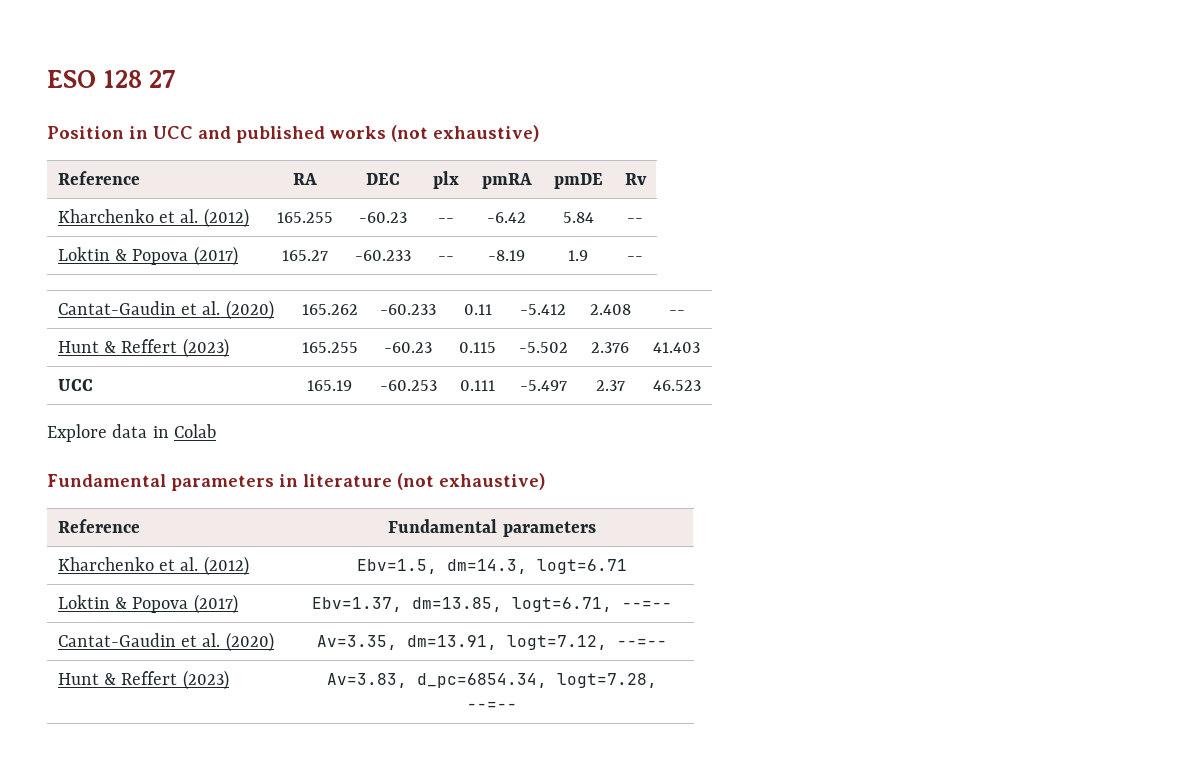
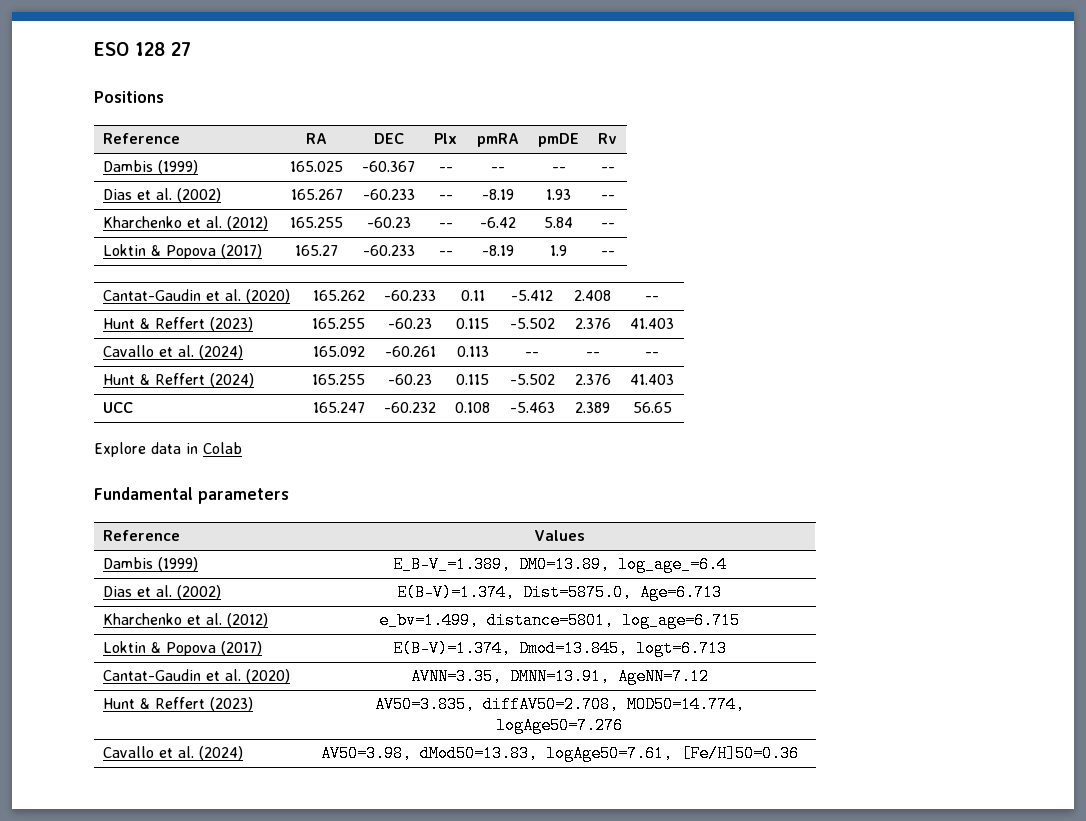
[47,125,540,143] Position in UCC and published works (not exhaustive) -> [94,91,164,103] Positions
[433,171,459,189] plx -> [434,133,457,144] Plx
(647, 179) none -> [103,160,199,174] [290,161,343,172] [362,161,415,172] [438,167,453,172] [490,167,505,172] [551,167,566,172] [600,167,615,172] [103,188,222,202] [290,189,343,200] [362,189,415,200] [438,195,453,200] [481,189,514,200] [546,189,571,200] [600,195,615,200] // Dambis (1999) | 165.025 | -60.367 | -- | -- | -- | -- // Dias et al. (2002) | 165.267 | -60.233 | -- | -8.19 | 1.93 | --
[57,379,93,391] [307,380,352,391] [379,380,437,391] [460,380,495,391] [519,380,567,391] [595,380,625,391] [652,380,701,391] UCC | 165.19 | -60.253 | 0.111 | -5.497 | 2.37 | 46.523 -> [103,345,244,359] [312,346,365,357] [384,346,436,357] [456,346,489,357] [525,352,539,357] [585,352,600,357] [645,352,659,357] [103,373,255,387] [312,374,365,385] [388,374,432,385] [456,374,489,385] [509,374,555,385] [574,374,611,385] [630,374,674,385] [103,402,134,413] [312,402,365,413] [384,402,436,413] [455,402,490,413] [509,402,555,413] [575,402,610,413] [632,402,672,413] Cavallo et al. (2024) | 165.092 | -60.261 | 0.113 | -- | -- | -- // Hunt & Reffert (2024) | 165.255 | -60.23 | 0.115 | -5.502 | 2.376 | 41.403 // UCC | 165.247 | -60.232 | 0.108 | -5.463 | 2.389 | 56.65
[279,473,546,490] [57,519,140,533] [388,519,596,537] [57,556,249,576] [357,559,627,574] [57,594,238,614] [312,597,672,612] [57,632,274,652] [317,635,667,650] [57,670,229,690] [327,673,657,688] [467,701,517,710] in literature (not exhaustive) // Reference | Fundamental parameters // Kharchenko et al. (2012) | Ebv=1.5, dm=14.3, logt=6.71 // Loktin & Popova (2017) | Ebv=1.37, dm=13.85, logt=6.71, --=-- // Cantat-Gaudin et al. (2020) | Av=3.35, dm=13.91, logt=7.12, --=-- // Hunt & Reffert (2023) | Av=3.83, d_pc=6854.34, logt=7.28, --=-- -> [103,530,181,541] [533,530,585,541] [103,557,199,571] [392,556,727,573] [103,585,222,599] [397,584,722,601] [103,613,269,627] [379,612,740,629] [103,641,263,656] [392,640,727,657] [103,669,291,683] [410,668,709,685] [103,697,254,711] [374,696,745,713] [496,717,623,734] [103,746,244,760] [320,745,799,762] // Reference | Values // Dambis (1999) | E_B-V_=1.389, DM0=13.89, log_age_=6.4 // Dias et al. (2002) | E(B-V)=1.374, Dist=5875.0, Age=6.713 // Kharchenko et al. (2012) | e_bv=1.499, distance=5801, log_age=6.715 // Loktin & Popova (2017) | E(B-V)=1.374, Dmod=13.845, logt=6.713 // Cantat-Gaudin et al. (2020) | AVNN=3.35, DMNN=13.91, AgeNN=7.12 // Hunt & Reffert (2023) | AV50=3.835, diffAV50=2.708, MOD50=14.774, logAge50=7.276 // Cavallo et al. (2024) | AV50=3.98, dMod50=13.83, logAge50=7.61, [Fe/H]50=0.36

